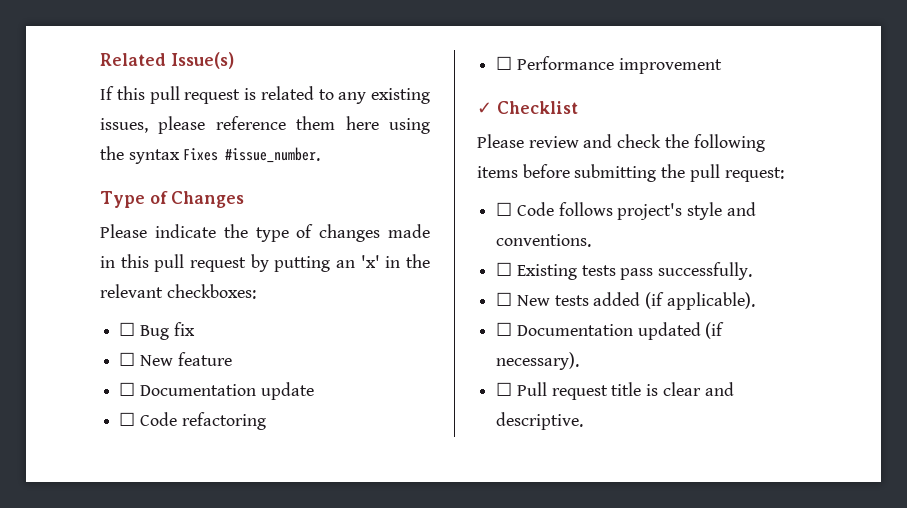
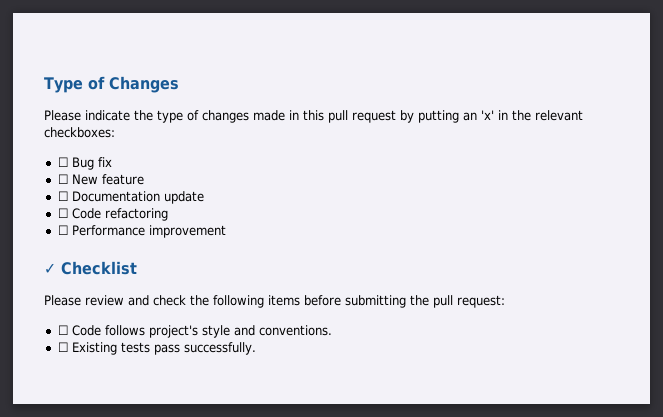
[100,52,234,69] [100,86,430,104] [100,116,430,134] [100,146,321,164] Related Issue(s) // If this pull request is related to any existing issues, please reference them here using the syntax Fixes #issue_number. // -> (44, 85) none
[496,292,755,310] [496,322,725,340] [496,352,580,370] [496,382,734,400] [496,412,584,430] // ☐ New tests added (if applicable). // ☐ Documentation updated (if necessary). // ☐ Pull request title is clear and descriptive. -> (256, 348) none

